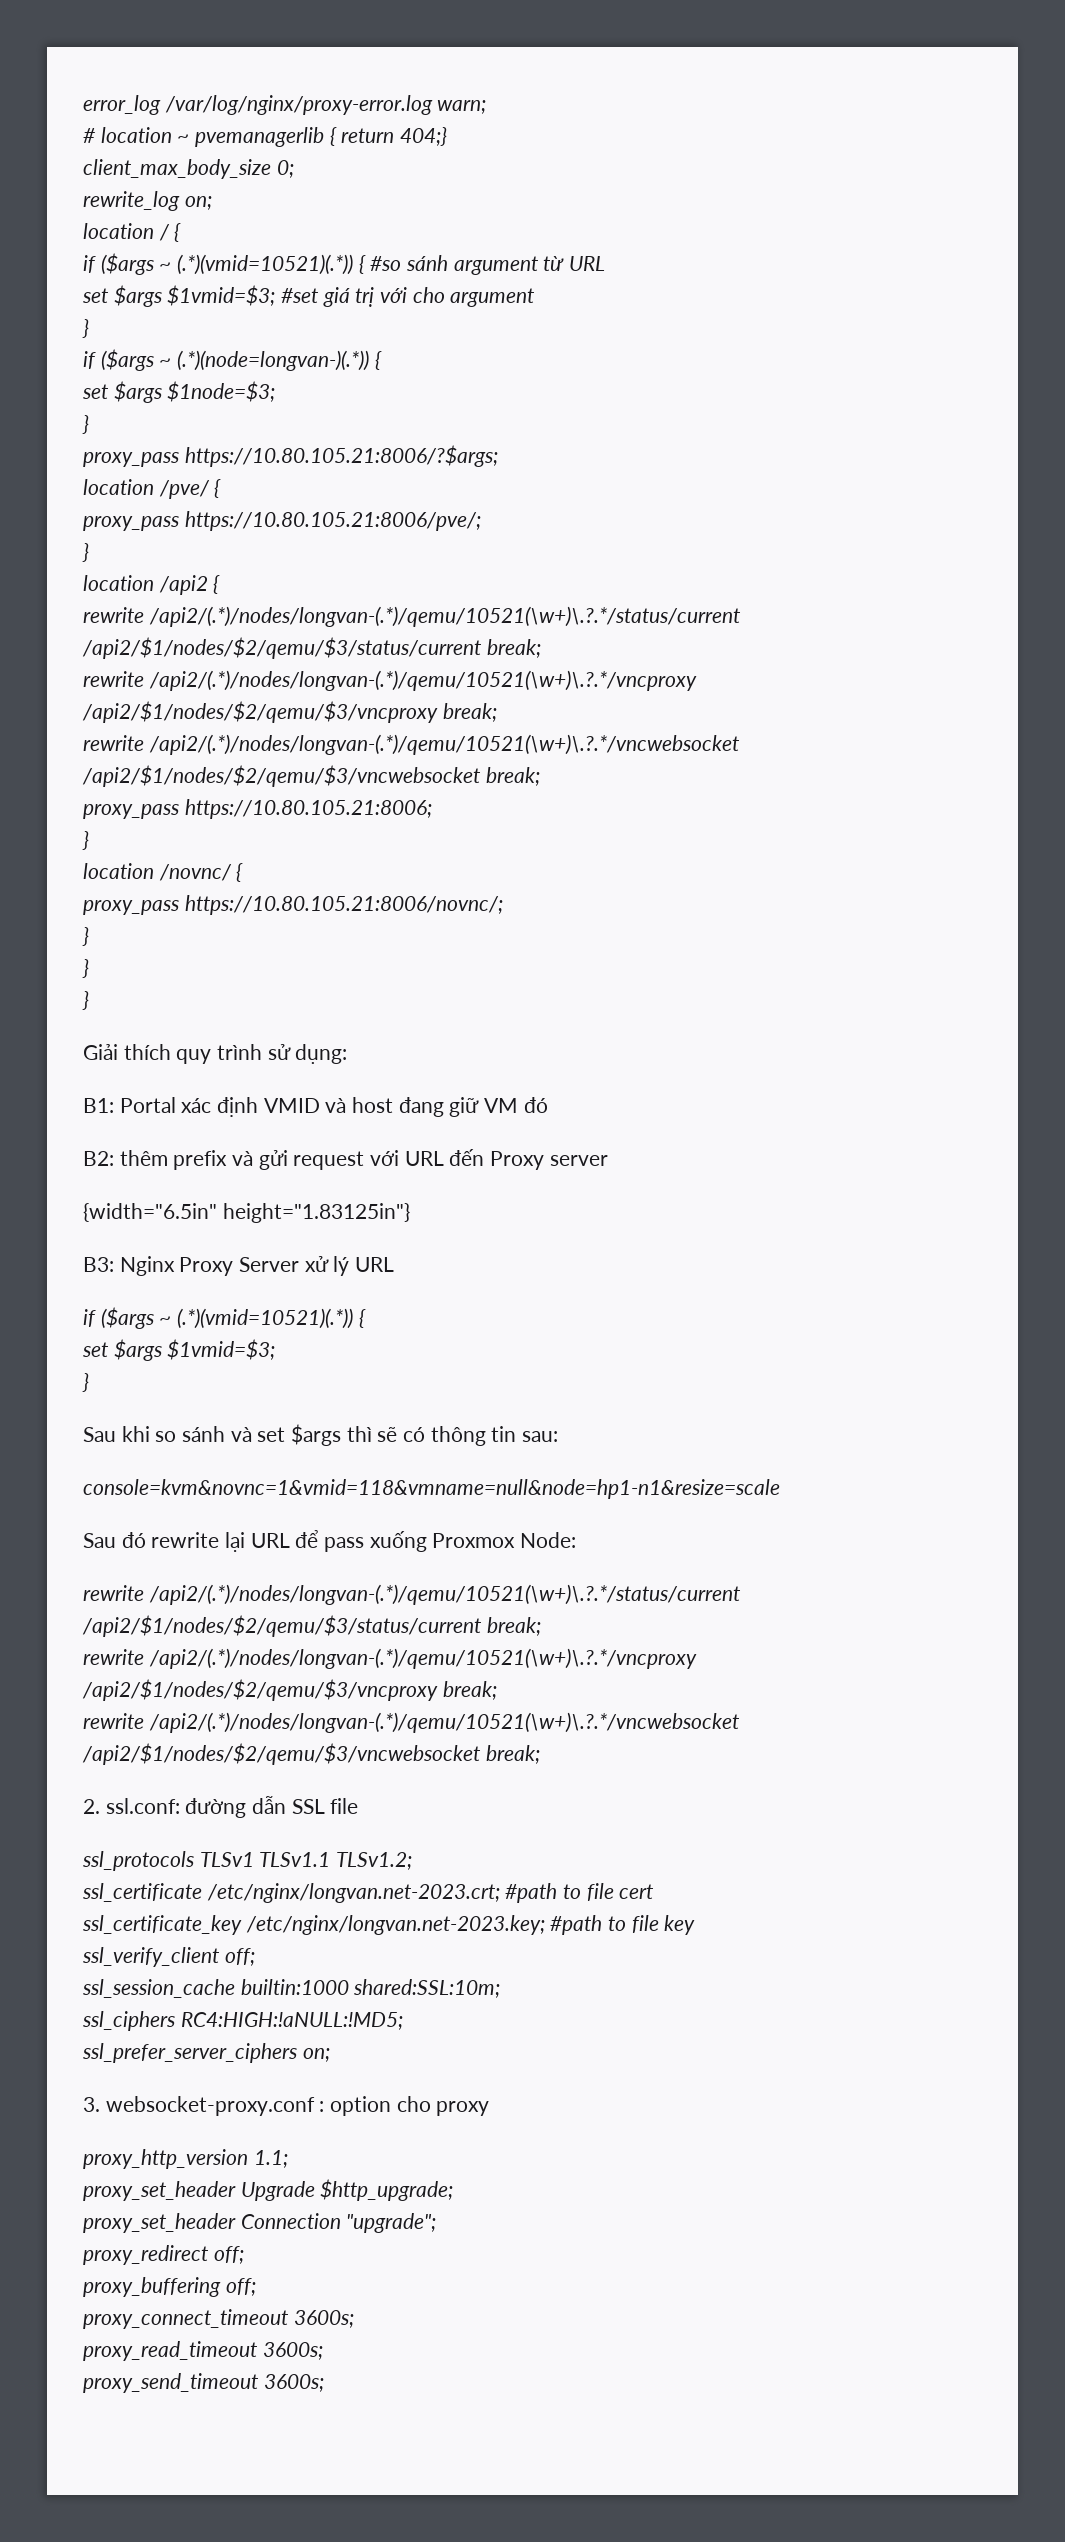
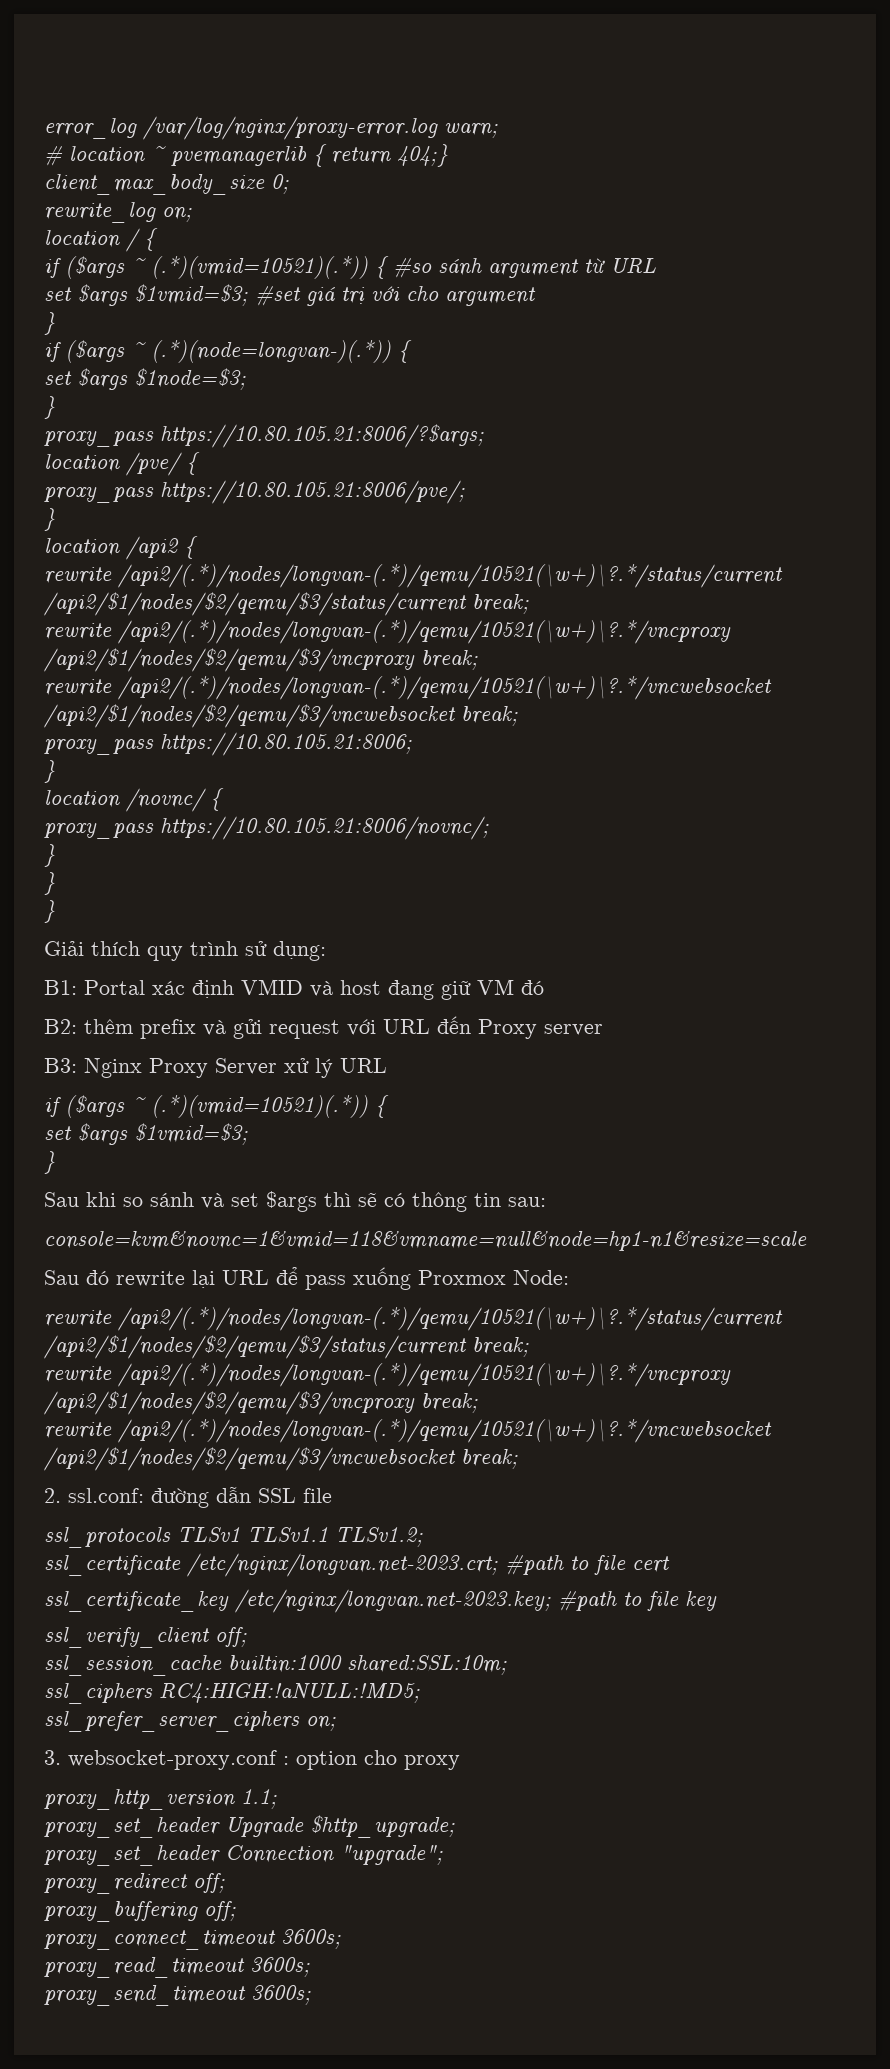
[148,606,741,627] [82,637,541,659] [83,670,697,691] [82,701,497,723] [83,734,740,755] /api2/(.*)/nodes/longvan-(.*)/qemu/10521(\w+)\.?.*/status/current /api2/$1/nodes/$2/qemu/$3/status/current break; // rewrite /api2/(.*)/nodes/longvan-(.*)/qemu/10521(\w+)\.?.*/vncproxy /api2/$1/nodes/$2/qemu/$3/vncproxy break; // rewrite /api2/(.*)/nodes/longvan-(.*)/qemu/10521(\w+)\.?.*/vncwebsocket -> [118,564,783,588] [44,592,529,616] [44,620,731,644] [44,648,478,672] [44,676,772,700] /api2/(.*)/nodes/longvan-(.*)/qemu/10521(\w+)\?.*/status/current /api2/$1/nodes/$2/qemu/$3/status/current break; // rewrite /api2/(.*)/nodes/longvan-(.*)/qemu/10521(\w+)\?.*/vncproxy /api2/$1/nodes/$2/qemu/$3/vncproxy break; // rewrite /api2/(.*)/nodes/longvan-(.*)/qemu/10521(\w+)\?.*/vncwebsocket
[83,1203,410,1223] // {width="6.5in" height="1.83125in"} -> (603, 1030) none
[148,1584,741,1605] [82,1615,541,1637] [83,1648,697,1669] [82,1679,497,1701] [83,1712,740,1733] /api2/(.*)/nodes/longvan-(.*)/qemu/10521(\w+)\.?.*/status/current /api2/$1/nodes/$2/qemu/$3/status/current break; // rewrite /api2/(.*)/nodes/longvan-(.*)/qemu/10521(\w+)\.?.*/vncproxy /api2/$1/nodes/$2/qemu/$3/vncproxy break; // rewrite /api2/(.*)/nodes/longvan-(.*)/qemu/10521(\w+)\.?.*/vncwebsocket -> [118,1307,783,1331] [44,1335,529,1359] [44,1363,731,1387] [44,1391,478,1415] [44,1419,772,1443] /api2/(.*)/nodes/longvan-(.*)/qemu/10521(\w+)\?.*/status/current /api2/$1/nodes/$2/qemu/$3/status/current break; // rewrite /api2/(.*)/nodes/longvan-(.*)/qemu/10521(\w+)\?.*/vncproxy /api2/$1/nodes/$2/qemu/$3/vncproxy break; // rewrite /api2/(.*)/nodes/longvan-(.*)/qemu/10521(\w+)\?.*/vncwebsocket

